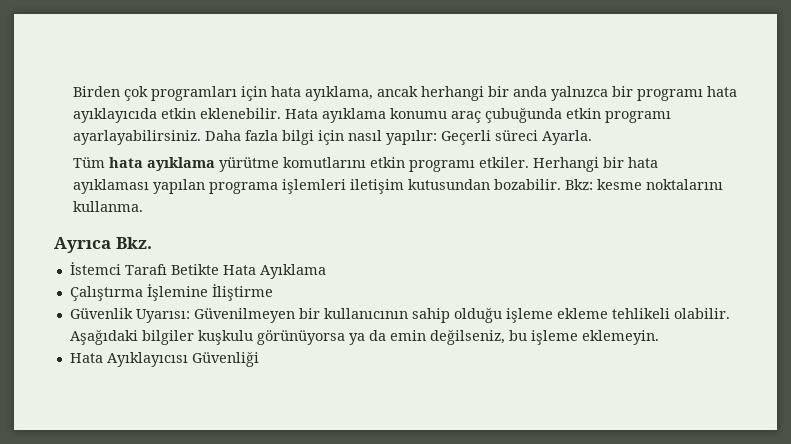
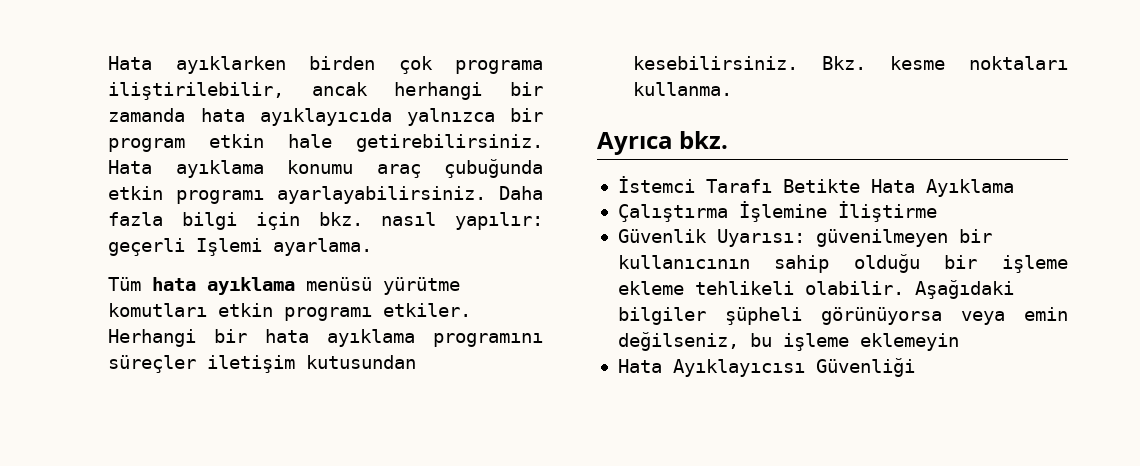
[72,86,737,101] [72,108,281,123] Birden çok programları için hata ayıklama, ancak herhangi bir anda yalnızca bir programı hata ayıklayıcıda etkin eklenebilir. -> [108,56,543,74] [108,82,543,100] [108,108,543,126] [108,134,543,152] Hata ayıklarken birden çok programa iliştirilebilir, ancak herhangi bir zamanda hata ayıklayıcıda yalnızca bir program etkin hale getirebilirsiniz.
(344, 137) none -> [318,212,363,226] bkz.
[440,130,592,145] Geçerli süreci Ayarla. -> [108,238,373,256] geçerli Işlemi ayarlama.
[218,157,366,172] yürütme komutlarını -> [306,277,461,295] [108,303,208,317] menüsü yürütme komutları
[72,179,723,194] ayıklaması yapılan programa işlemleri iletişim kutusundan bozabilir. Bkz: kesme noktalarını -> [327,329,543,347] [108,355,417,373] [633,56,1068,70] ayıklama programını süreçler iletişim kutusundan kesebilirsiniz. Bkz. kesme noktaları
[115,237,152,249] Bkz. -> [679,131,729,149] bkz.
[193,308,295,323] Güvenilmeyen -> [815,229,948,247] güvenilmeyen
(502, 315) none -> [944,255,978,269] bir
[197,330,386,345] kuşkulu görünüyorsa ya da -> [724,307,1005,325] şüpheli görünüyorsa veya
[581,330,659,345] eklemeyin. -> [859,333,959,351] eklemeyin

